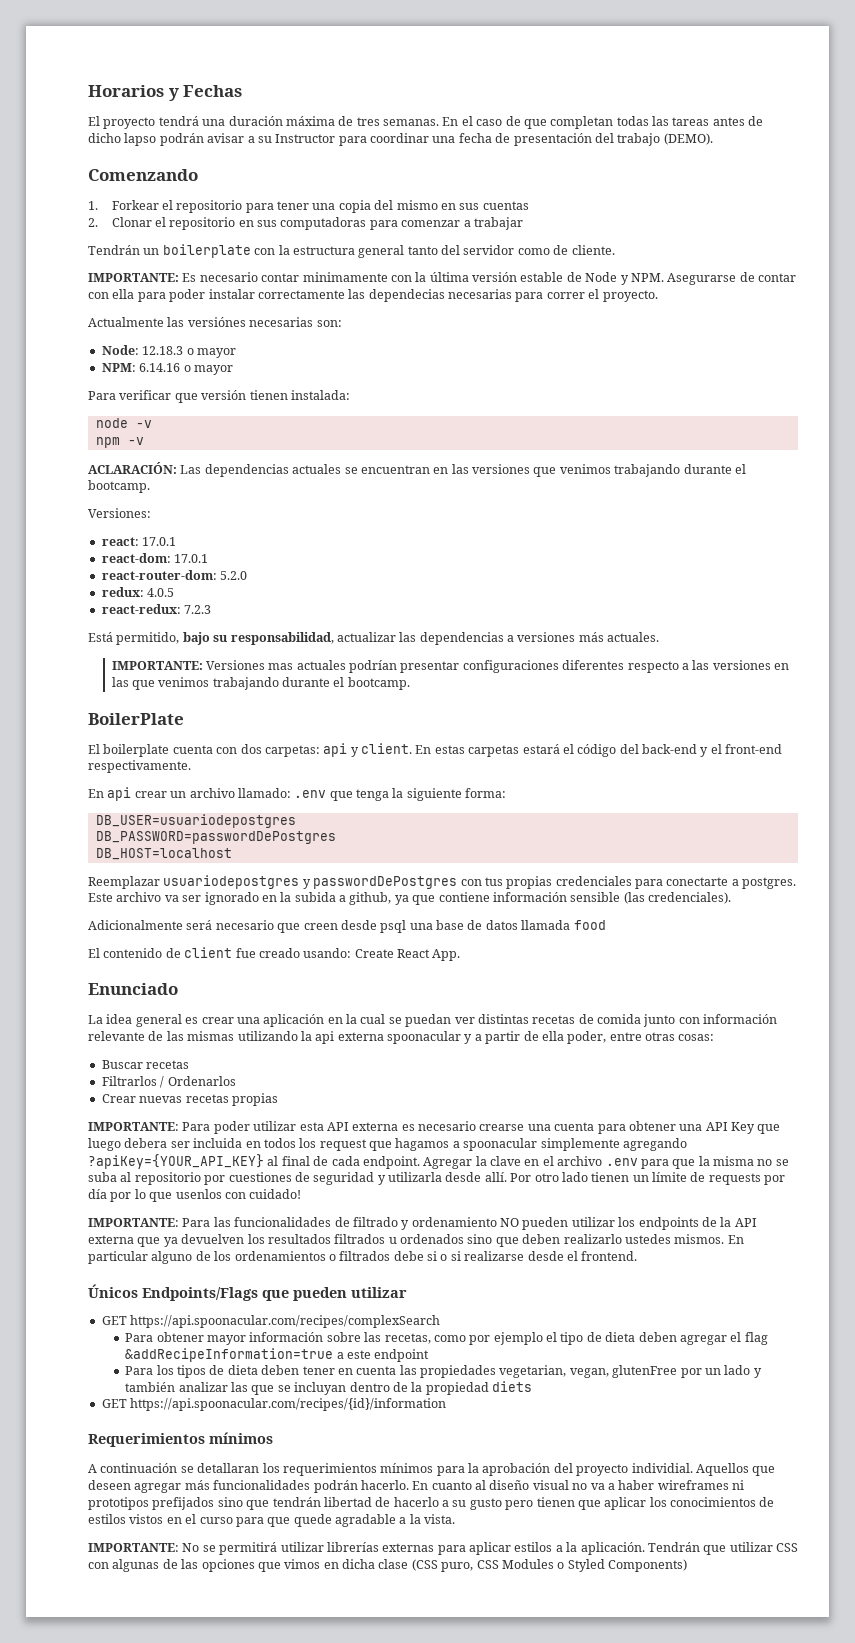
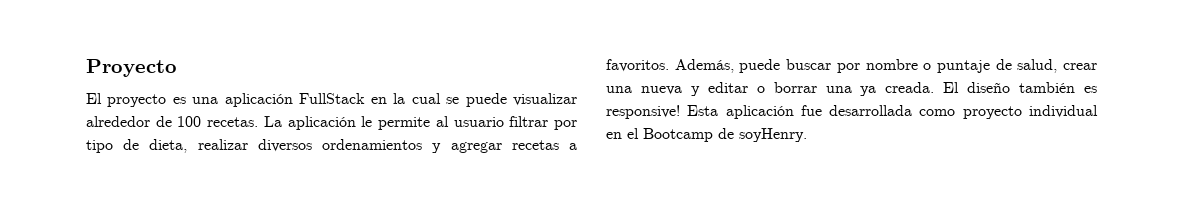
[88,85,243,101] Horarios y Fechas -> [86,59,177,77] Proyecto
[158,116,764,129] [88,133,713,146] [88,169,198,181] [88,200,529,213] [88,217,523,230] [88,244,615,258] [88,272,796,285] [88,289,658,302] [88,317,342,327] [101,345,236,358] [101,363,233,375] [88,390,350,403] [95,418,152,428] [95,437,144,448] [88,462,746,477] [88,480,150,493] [88,508,151,518] [101,537,177,546] [101,553,209,563] [101,570,248,580] [101,587,175,597] [101,604,212,614] [88,632,660,645] [111,660,790,673] [111,677,410,690] [88,713,184,725] [88,743,783,757] [88,760,191,773] [88,787,507,801] [95,814,296,828] [95,831,336,844] [95,848,232,860] [88,875,797,889] [88,892,731,905] [88,920,606,933] [88,947,461,961] [88,983,178,995] [88,1014,234,1027] tendrá una duración máxima de tres semanas. En el caso de que completan todas las tareas antes de dicho lapso podrán avisar a su Instructor para coordinar una fecha de presentación del trabajo (DEMO). // Comenzando // 1. Forkear el repositorio para tener una copia del mismo en sus cuentas // 2. Clonar el repositorio en sus computadoras para comenzar a trabajar // Tendrán un boilerplate con la estructura general tanto del servidor como de cliente. // IMPORTANTE: Es necesario contar minimamente con la última versión estable de Node y NPM. Asegurarse de contar con ella para poder instalar correctamente las dependecias necesarias para correr el proyecto. // Actualmente las versiónes necesarias son: // Node: 12.18.3 o mayor // NPM: 6.14.16 o mayor // Para verificar que versión tienen instalada: // node -v // npm -v // ACLARACIÓN: Las dependencias actuales se encuentran en las versiones que venimos trabajando durante el bootcamp. // Versiones: // react: 17.0.1 // react-dom: 17.0.1 // react-router-dom: 5.2.0 // redux: 4.0.5 // react-redux: 7.2.3 // Está permitido, bajo su responsabilidad, actualizar las dependencias a versiones más actuales. // IMPORTANTE: Versiones mas actuales podrían presentar configuraciones diferentes respecto a las versiones en las que venimos trabajando durante el bootcamp. // BoilerPlate // El boilerplate cuenta con dos carpetas: api y client. En estas carpetas estará el código del back-end y el front-end respectivamente. // En api crear un archivo llamado: .env que tenga la siguiente forma: // DB_USER=usuariodepostgres // DB_PASSWORD=passwordDePostgres // DB_HOST=localhost // Reemplazar usuariodepostgres y passwordDePostgres con tus propias credenciales para conectarte a postgres. Este archivo va ser ignorado en la subida a github, ya que contiene información sensible (las credenciales). // Adicionalmente será necesario que creen desde psql una base de datos llamada food // El contenido de client fue creado usando: Create React App. // Enunciado // La idea general es crear -> [172,97,186,104] es
(325, 1020) none -> [299,93,366,104] FullStack
[405,1014,778,1027] [88,1031,715,1044] [101,1060,190,1069] [101,1076,236,1088] [101,1093,278,1106] [88,1121,781,1134] [88,1138,687,1151] [88,1154,789,1169] [88,1172,786,1185] [88,1189,302,1202] [88,1217,757,1230] [88,1234,744,1247] [88,1251,638,1264] [88,1284,407,1301] [101,1315,441,1328] [125,1332,768,1345] [125,1348,430,1362] [125,1365,762,1378] [125,1381,533,1395] [101,1398,447,1411] [88,1432,273,1447] [88,1463,776,1476] [88,1480,744,1493] [88,1497,775,1510] [88,1514,456,1527] [88,1542,798,1555] [88,1559,687,1572] puedan ver distintas recetas de comida junto con información relevante de las mismas utilizando la api externa spoonacular y a partir de ella poder, entre otras cosas: // Buscar recetas // Filtrarlos / Ordenarlos // Crear nuevas recetas propias // IMPORTANTE: Para poder utilizar esta API externa es necesario crearse una cuenta para obtener una API Key que luego debera ser incluida en todos los request que hagamos a spoonacular simplemente agregando ?apiKey={YOUR_API_KEY} al final de cada endpoint. Agregar la clave en el archivo .env para que la misma no se suba al repositorio por cuestiones de seguridad y utilizarla desde allí. Por otro lado tienen un límite de requests por día por lo que usenlos con cuidado! // IMPORTANTE: Para las funcionalidades de filtrado y ordenamiento NO pueden utilizar los endpoints de la API externa que ya devuelven los resultados filtrados u ordenados sino que deben realizarlo ustedes mismos. En particular alguno de los ordenamientos o filtrados debe si o si realizarse desde el frontend. // Únicos Endpoints/Flags que pueden utilizar // GET https://api.spoonacular.com/recipes/complexSearch // Para obtener mayor información sobre las recetas, como por ejemplo el tipo de dieta deben agregar el flag &addRecipeInformation=true a este endpoint // Para los tipos de dieta deben tener en cuenta las propiedades vegetarian, vegan, glutenFree por un lado y también analizar las que se incluyan dentro de la propiedad diets // GET https://api.spoonacular.com/recipes/{id}/information // Requerimientos mínimos // A continuación se detallaran los requerimientos mínimos para la aprobación del proyecto individial. Aquellos que deseen agregar más funcionalidades podrán hacerlo. En cuanto al diseño visual no va a haber wireframes ni prototipos prefijados sino que tendrán libertad de hacerlo a su gusto pero tienen que aplicar los conocimientos de estilos vistos en el curso para que quede agradable a la vista. // IMPORTANTE: No se permitirá utilizar librerías externas para aplicar estilos a la aplicación. Tendrán que utilizar CSS con algunas de las opciones que vimos en dicha clase (CSS puro, CSS Modules o Styled Components) -> [465,93,577,107] [86,116,578,130] [86,139,577,153] [606,59,1097,73] [606,82,1097,96] [606,105,1098,119] [606,128,807,142] puede visualizar alrededor de 100 recetas. La aplicación le permite al usuario filtrar por tipo de dieta, realizar diversos ordenamientos y agregar recetas a favoritos. Además, puede buscar por nombre o puntaje de salud, crear una nueva y editar o borrar una ya creada. El diseño también es responsive! Esta aplicación fue desarrollada como proyecto individual en el Bootcamp de soyHenry.

